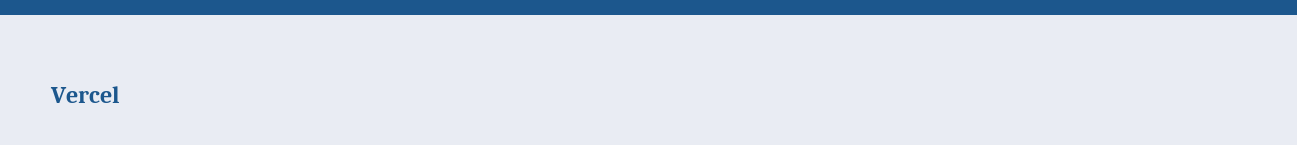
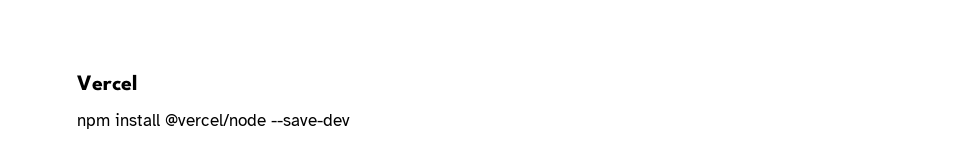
(119, 94) none -> [77,113,350,129] // npm install @vercel/node --save-dev

